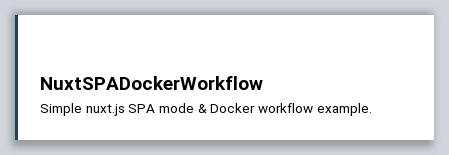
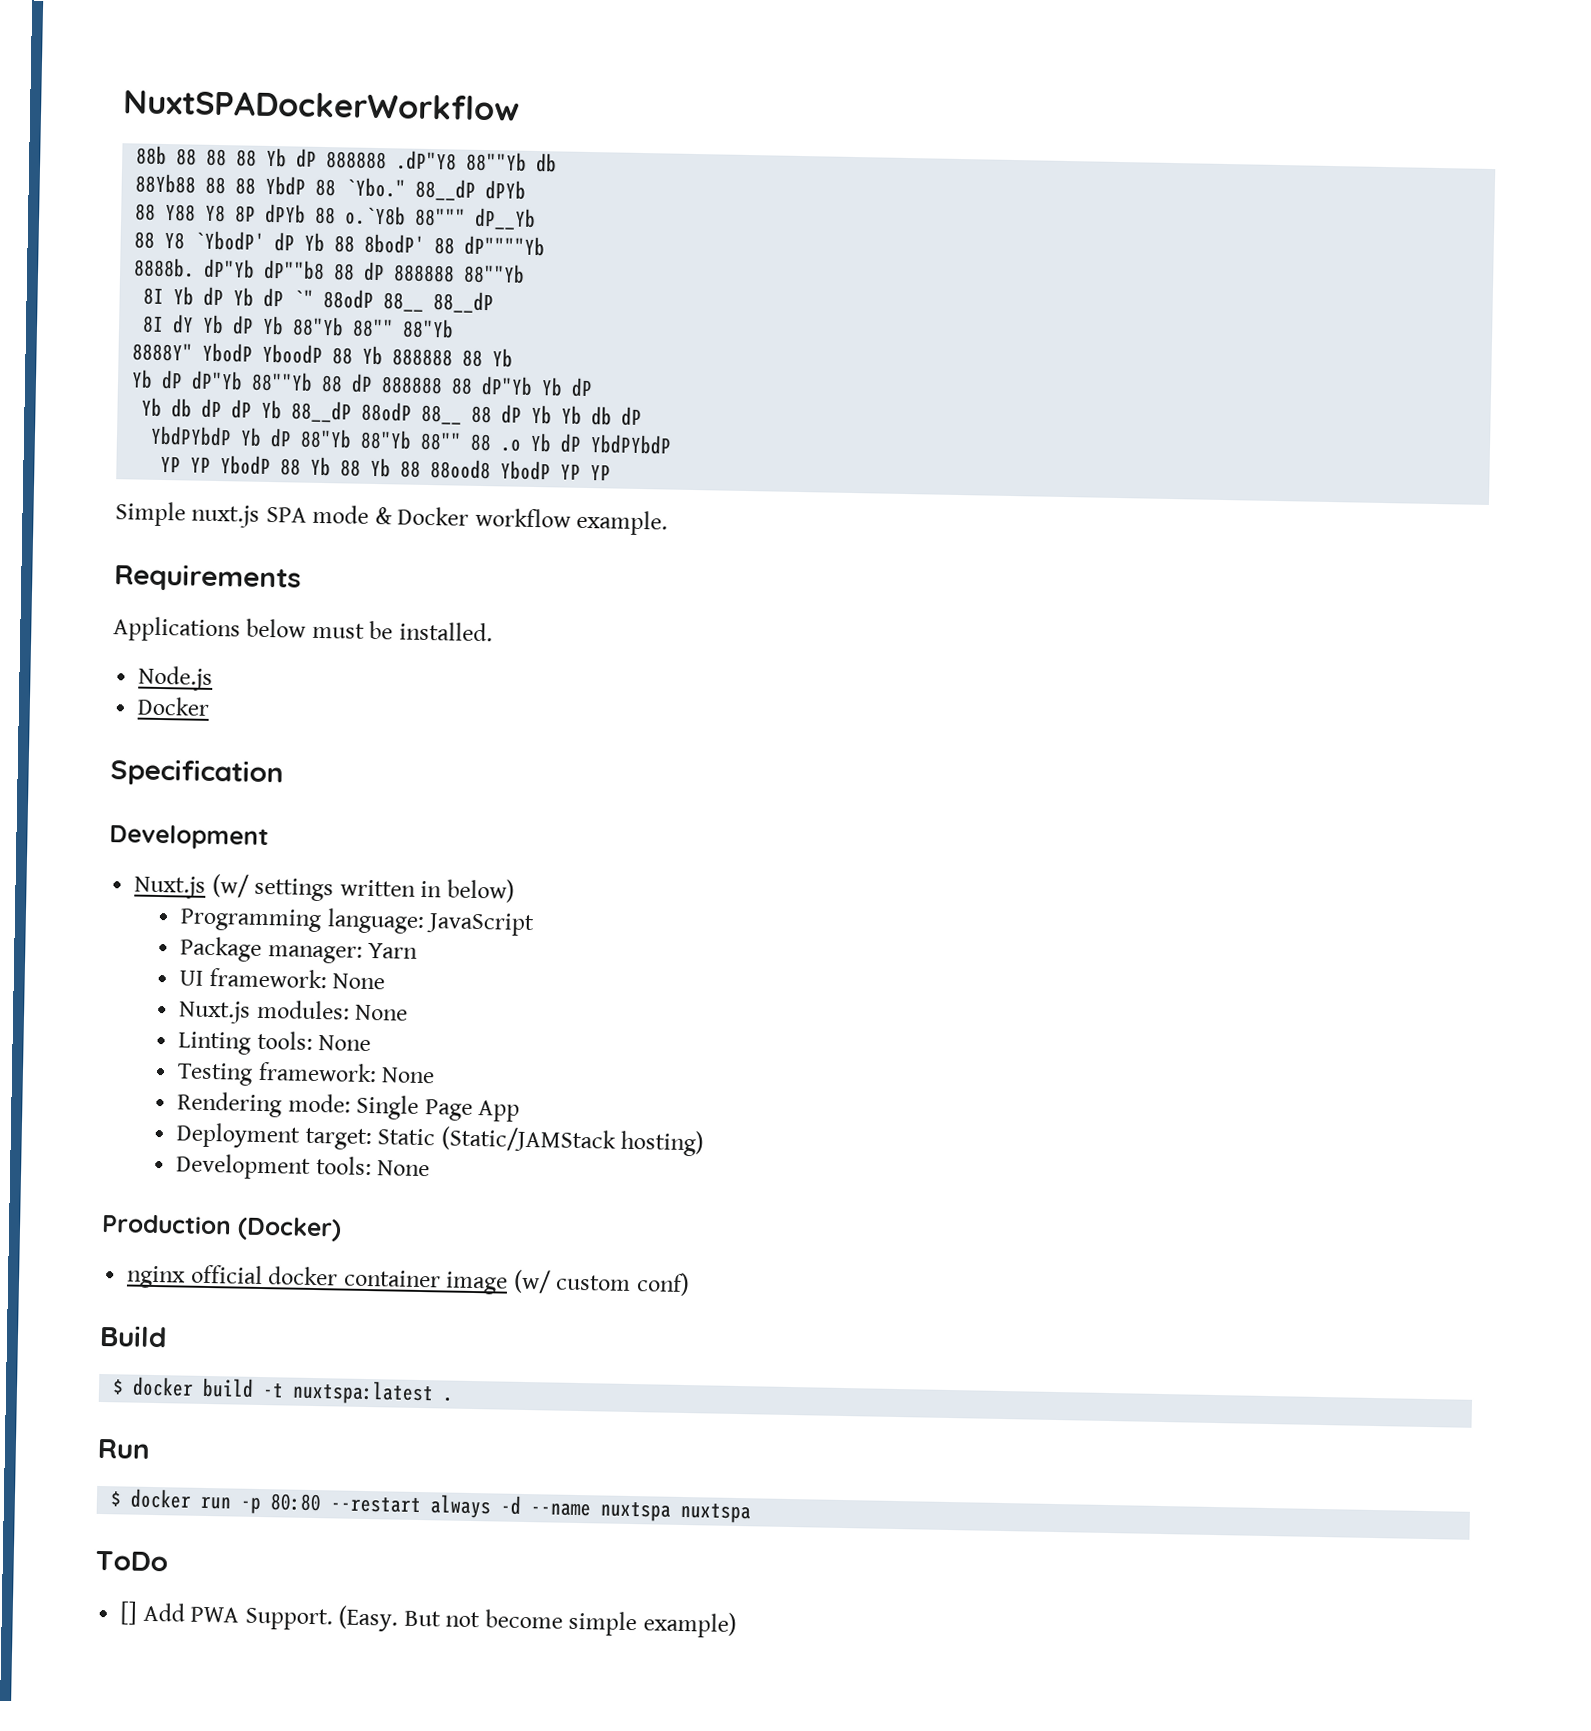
(263, 83) none -> [136,145,558,173] [135,173,527,201] [135,203,537,230] [134,230,546,257] [133,257,526,284] [143,286,495,314] [142,314,455,339] [132,342,514,368] [131,369,594,398] [141,397,643,427] [150,425,673,455] [160,455,612,481] // 88b 88 88 88 Yb dP 888888 .dP"Y8 88""Yb db // 88Yb88 88 88 YbdP 88 `Ybo." 88__dP dPYb // 88 Y88 Y8 8P dPYb 88 o.`Y8b 88""" dP__Yb // 88 Y8 `YbodP' dP Yb 88 8bodP' 88 dP""""Yb // 8888b. dP"Yb dP""b8 88 dP 888888 88""Yb // 8I Yb dP Yb dP `" 88odP 88__ 88__dP // 8I dY Yb dP Yb 88"Yb 88"" 88"Yb // 8888Y" YbodP YboodP 88 Yb 888888 88 Yb // Yb dP dP"Yb 88""Yb 88 dP 888888 88 dP"Yb Yb dP // Yb db dP dP Yb 88__dP 88odP 88__ 88 dP Yb Yb db dP // YbdPYbdP Yb dP 88"Yb 88"Yb 88"" 88 .o Yb dP YbdPYbdP // YP YP YbodP 88 Yb 88 Yb 88 88ood8 YbodP YP YP
(372, 109) none -> [114,563,302,593] [113,616,493,643] [138,665,214,691] [137,696,211,716] [110,758,284,788] [109,824,269,851] [134,873,515,903] [180,907,536,937] [180,936,419,964] [179,967,386,990] [178,999,409,1024] [178,1030,372,1055] [177,1061,436,1086] [177,1091,521,1122] [176,1122,705,1157] [176,1153,431,1180] [101,1213,342,1242] [126,1264,690,1297] [99,1324,167,1348] [112,1376,454,1406] [97,1438,151,1459] [110,1488,752,1524] [95,1550,168,1572] [120,1601,737,1639] // Requirements // Applications below must be installed. // Node.js // Docker // Specification // Development // Nuxt.js (w/ settings written in below) // Programming language: JavaScript // Package manager: Yarn // UI framework: None // Nuxt.js modules: None // Linting tools: None // Testing framework: None // Rendering mode: Single Page App // Deployment target: Static (Static/JAMStack hosting) // Development tools: None // Production (Docker) // nginx official docker container image (w/ custom conf) // Build // $ docker build -t nuxtspa:latest . // Run // $ docker run -p 80:80 --restart always -d --name nuxtspa nuxtspa // ToDo // [] Add PWA Support. (Easy. But not become simple example)

